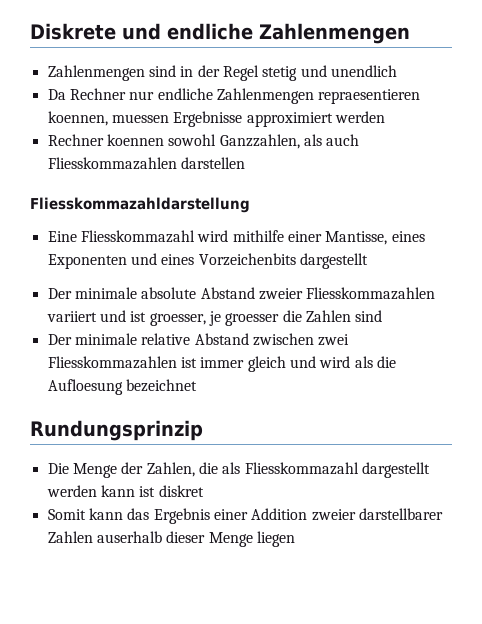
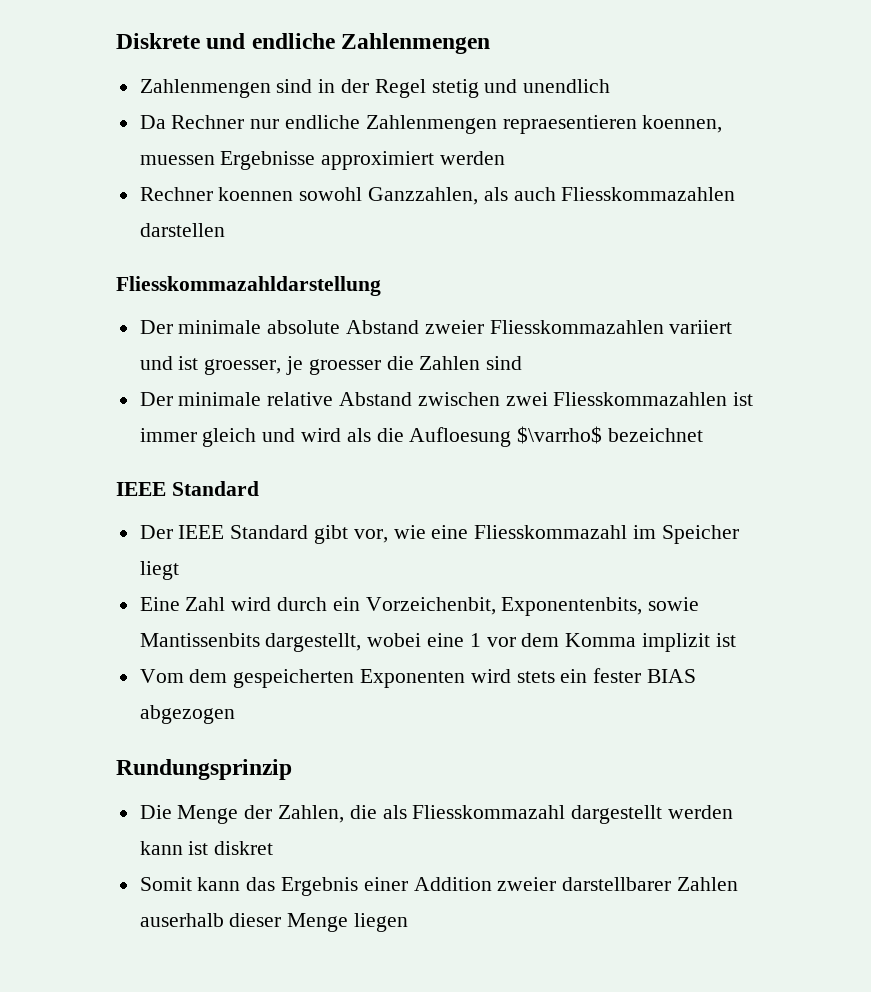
[47,230,425,245] [47,253,368,269] // Eine Fliesskommazahl wird mithilfe einer Mantisse, eines Exponenten und eines Vorzeichenbits dargestellt -> (381, 286) none
(123, 387) none -> [517,426,603,444] $\varrho$
(197, 385) none -> [116,481,259,496] [139,525,739,544] [139,561,179,580] [139,597,700,616] [139,633,736,652] [139,668,697,688] [139,705,235,724] // IEEE Standard // Der IEEE Standard gibt vor, wie eine Fliesskommazahl im Speicher liegt // Eine Zahl wird durch ein Vorzeichenbit, Exponentenbits, sowie Mantissenbits dargestellt, wobei eine 1 vor dem Komma implizit ist // Vom dem gespeicherten Exponenten wird stets ein fester BIAS abgezogen

